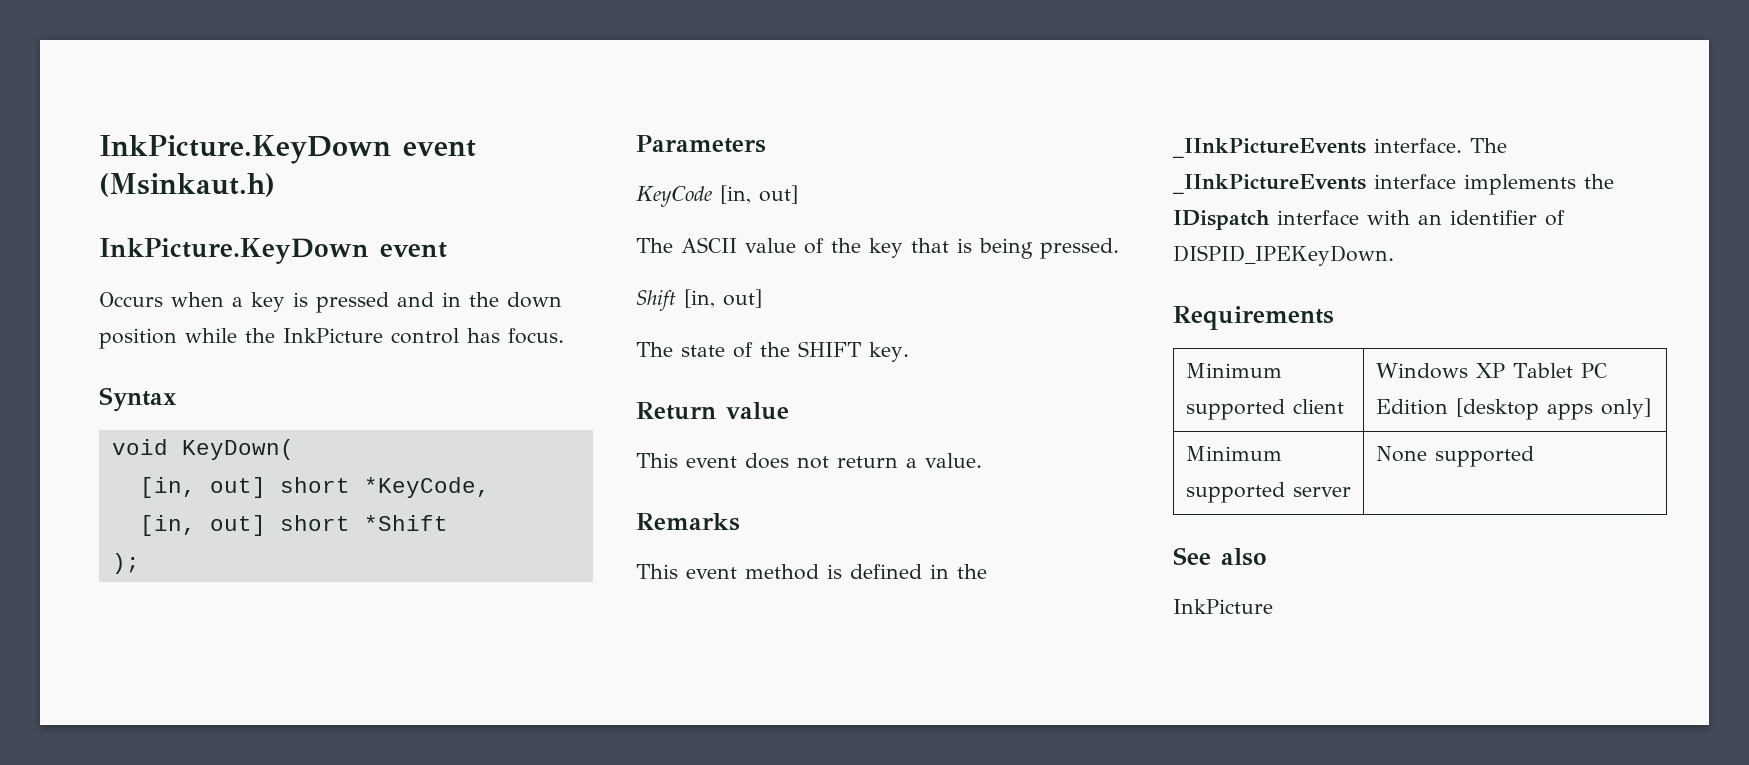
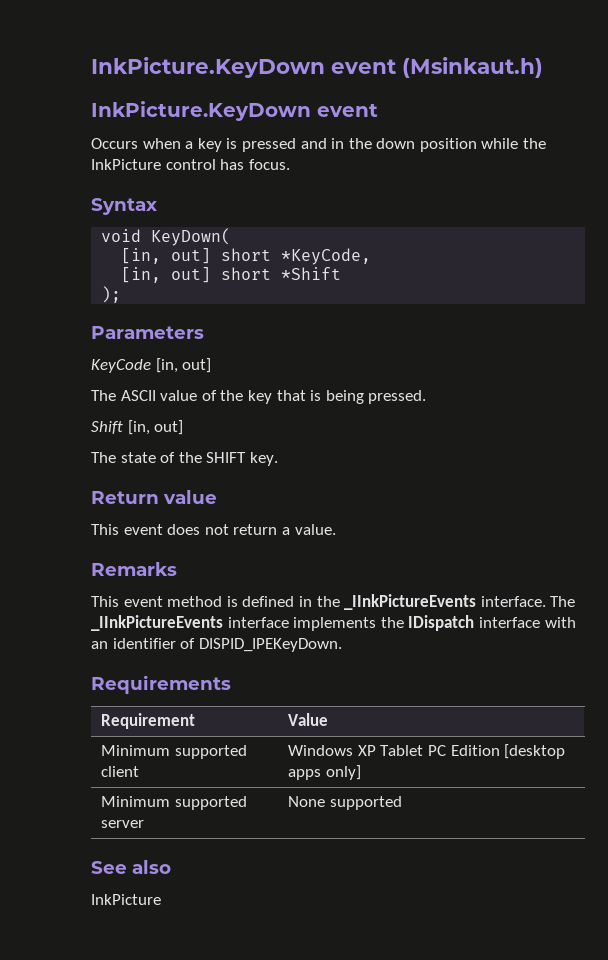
(1334, 318) none -> [101,713,196,729] [288,713,329,726] // Requirement | Value

